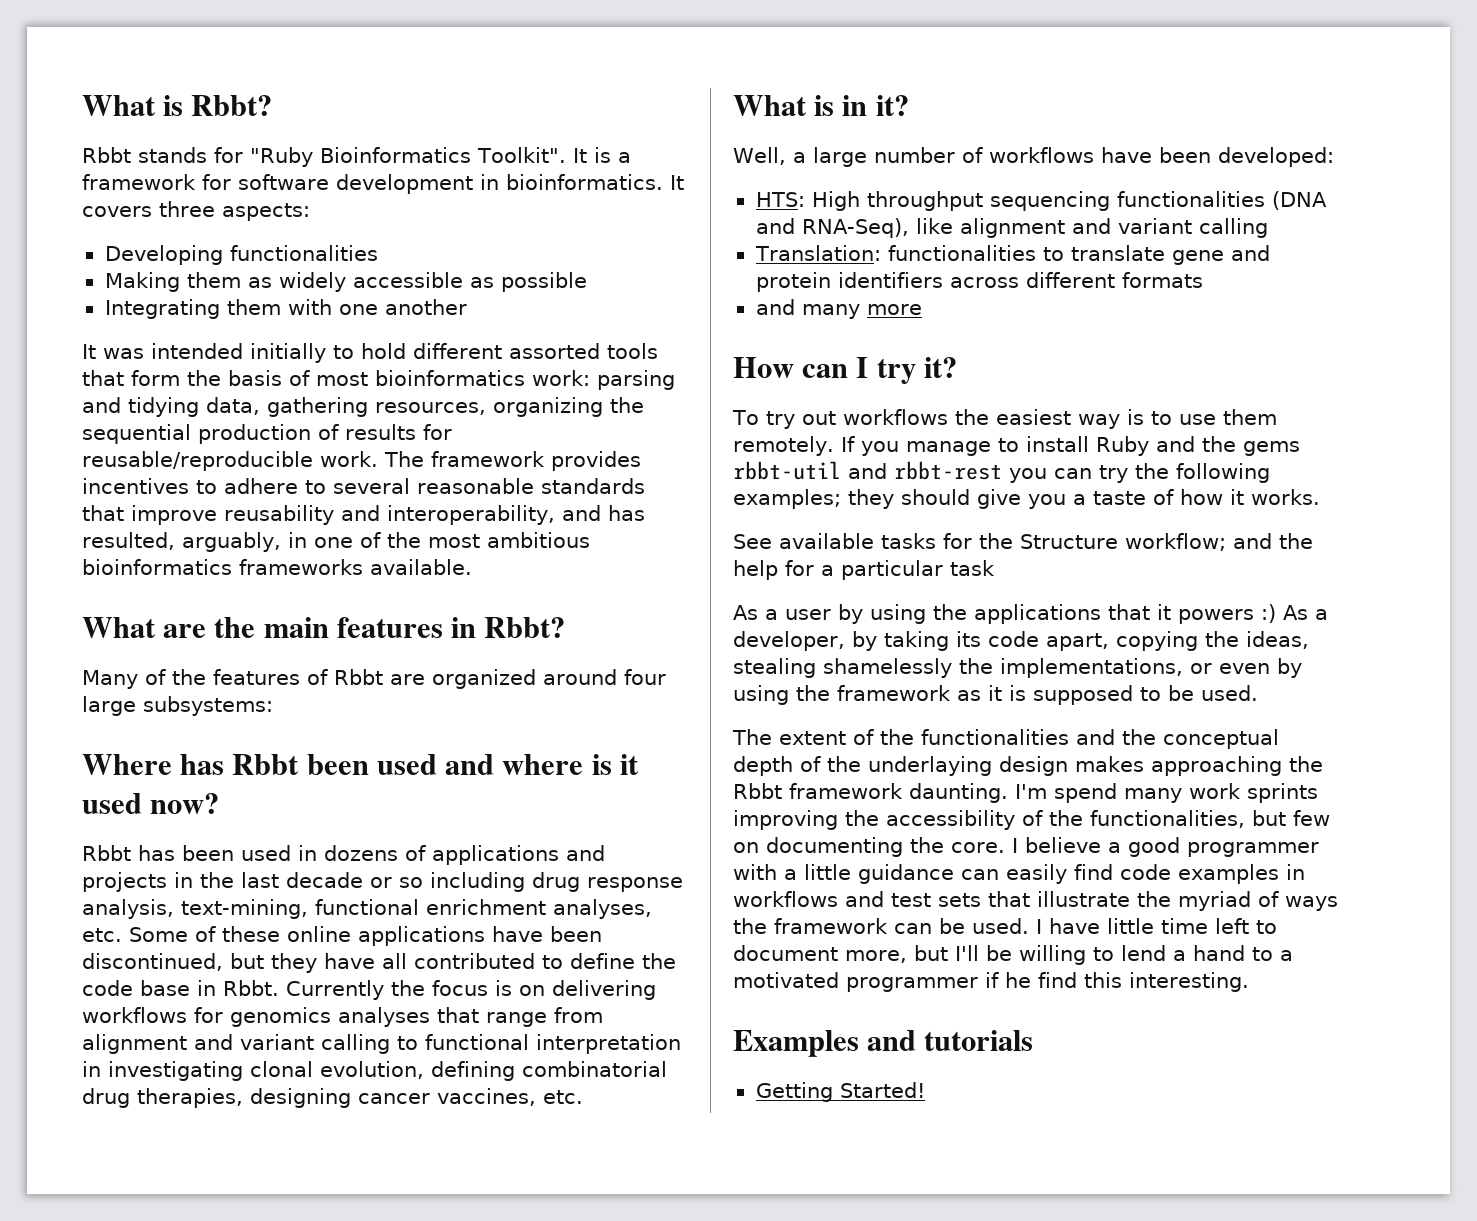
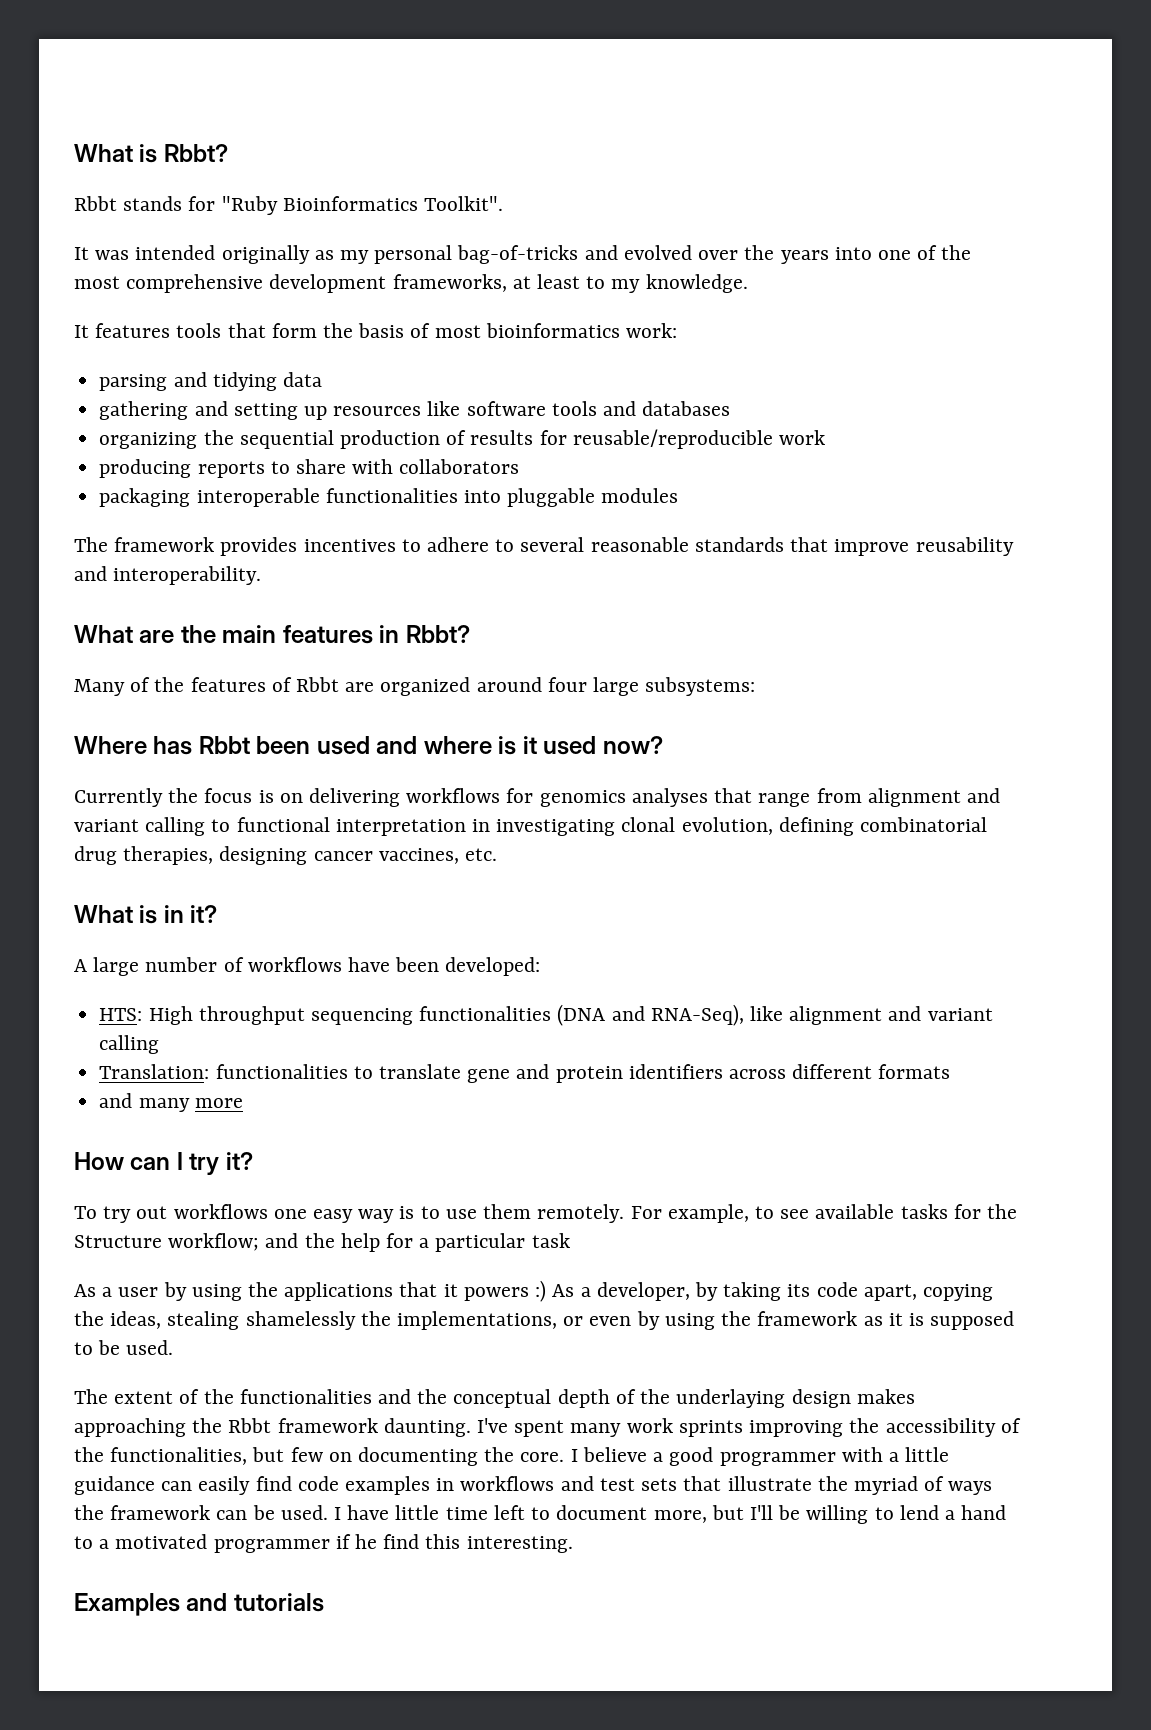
[572,147,631,163] [82,174,684,194] [82,201,310,221] [104,245,378,265] [104,272,587,292] [104,299,467,319] [82,343,600,363] It is a framework for software development in bioinformatics. It covers three aspects: // Developing functionalities // Making them as widely accessible as possible // Integrating them with one another // It was intended initially to hold different assorted -> [74,245,972,264] [74,274,748,293] [74,323,171,338] // It was intended originally as my personal bag-of-tricks and evolved over the years into one of the most comprehensive development frameworks, at least to my knowledge. // It features
(590, 378) none -> (678, 330) //
[206,397,486,417] data, gathering resources, -> [282,372,322,387] [99,401,731,420] data // gathering and setting up resources like software tools and databases //
[320,451,378,467] work. -> [778,430,825,445] [99,459,520,478] [99,488,679,507] work // producing reports to share with collaborators // packaging interoperable functionalities into pluggable modules //
[387,505,645,525] [82,532,590,552] [82,559,472,575] interoperability, and has resulted, arguably, in one of the most ambitious bioinformatics frameworks available. -> [113,566,262,585] interoperability.
[82,845,605,865] [82,872,683,892] [82,899,652,919] [82,926,602,946] [82,953,676,973] [82,980,279,996] Rbbt has been used in dozens of applications and projects in the last decade or so including drug response analysis, text-mining, functional enrichment analyses, etc. Some of these online applications have been discontinued, but they have all contributed to define the code base in Rbbt. -> (663, 745) none
[733,147,806,165] Well, a -> [74,959,87,972] A
[954,409,1071,425] the easiest -> [273,1209,354,1223] one easy
[840,436,1300,456] [733,461,1270,483] [733,489,1320,509] [733,534,772,549] If you manage to install Ruby and the gems rbbt-util and rbbt-rest you can try the following examples; they should give you a taste of how it works. // See -> [630,1204,810,1223] For example, to see
[1015,783,1117,803] I'm spend -> [477,1418,565,1437] I've spent
[755,1082,925,1102] // Getting Started! -> (324, 1602) none

